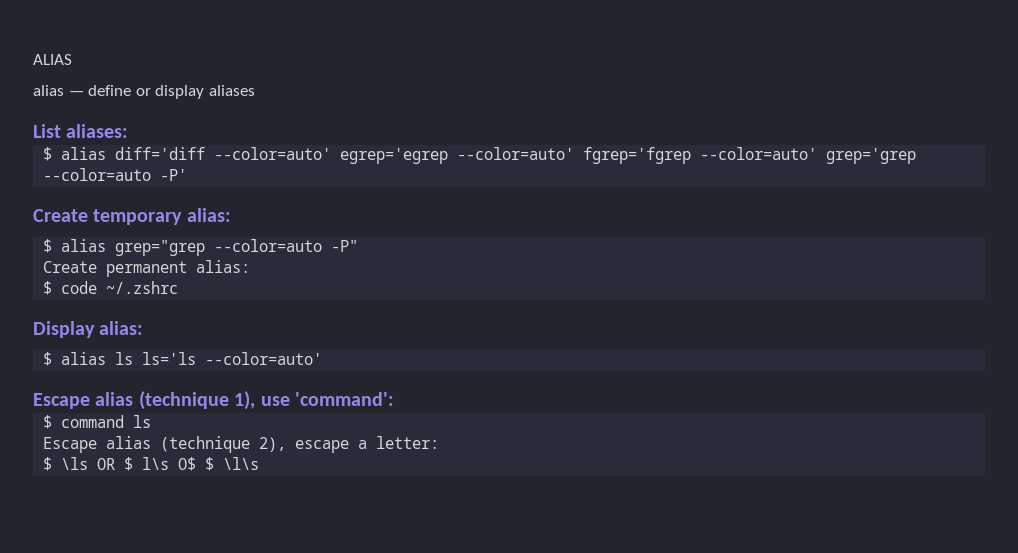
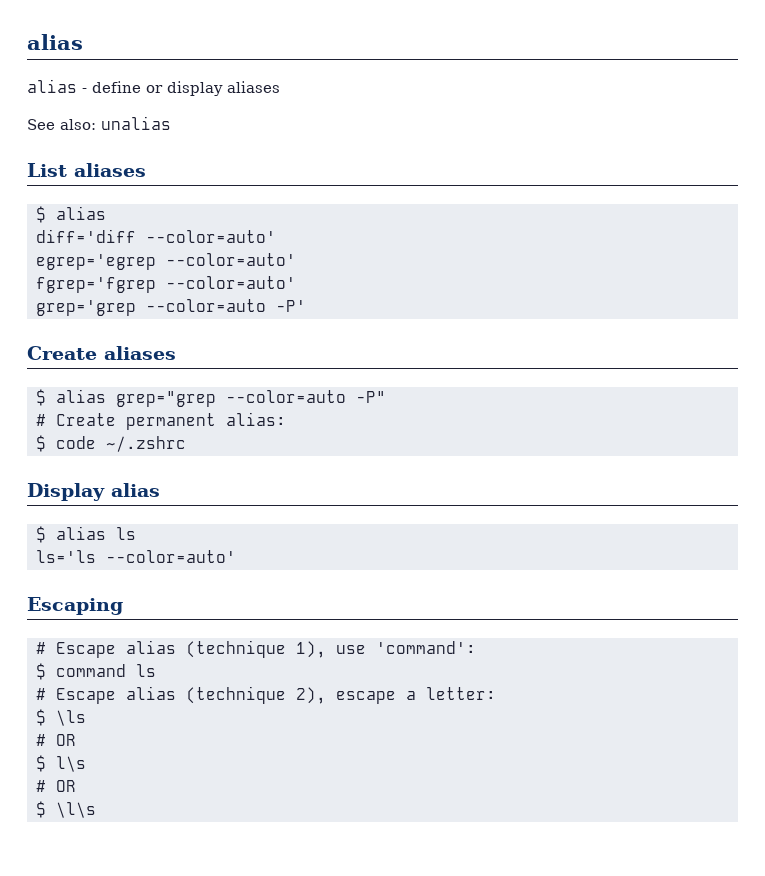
[33,54,72,65] [33,85,84,96] ALIAS // alias — -> [27,34,83,50] [27,79,87,93] alias // alias -
(255, 90) none -> [27,116,171,130] // See also: unalias
[66,124,129,138] [43,147,107,161] aliases: // $ alias -> [74,163,146,177] [36,206,106,223] aliases // $ alias //
(332, 153) none -> (276, 236) //
(575, 153) none -> (296, 259) //
(818, 153) none -> (296, 282) //
[93,208,231,225] temporary alias: -> [104,346,176,360] aliases
(359, 246) none -> [36,414,46,426] #
[99,321,144,335] alias: -> [111,483,160,497] alias
(134, 358) none -> (136, 533) //
(323, 358) none -> [27,597,123,615] [36,642,46,654] Escaping // #
(152, 421) none -> [36,688,46,700] #
[97,458,116,470] OR -> [36,734,76,746] // # OR //
[178,457,197,471] O$ -> [36,780,76,792] // # OR //

